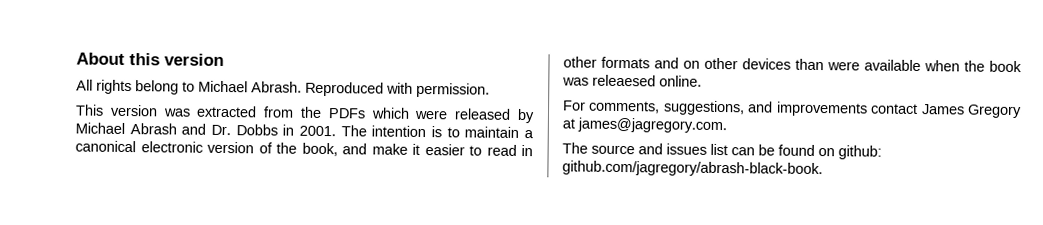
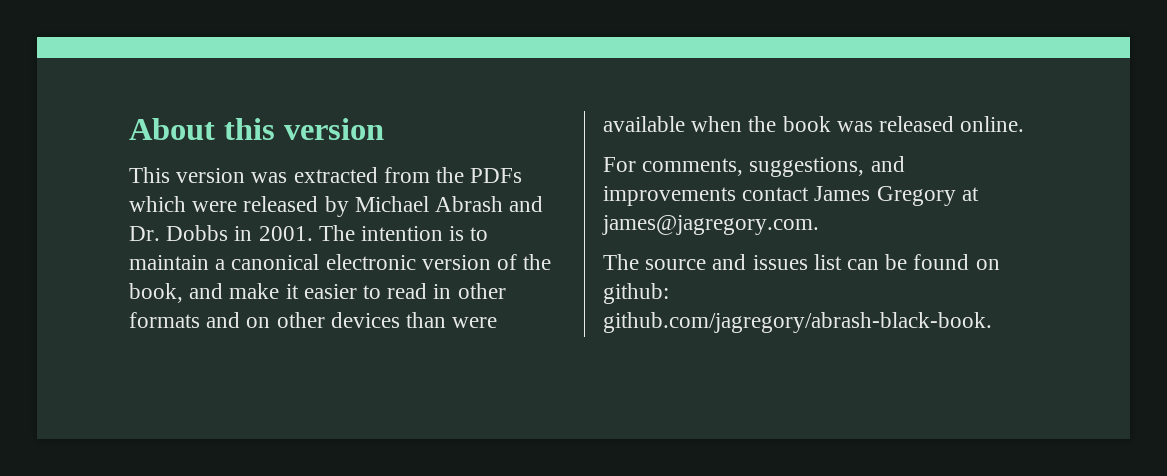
[76,79,490,98] // All rights belong to Michael Abrash. Reproduced with permission. -> (384, 129) none
[592,74,656,87] releaesed -> [879,116,955,132] released

